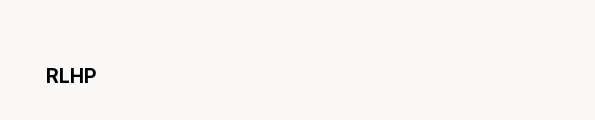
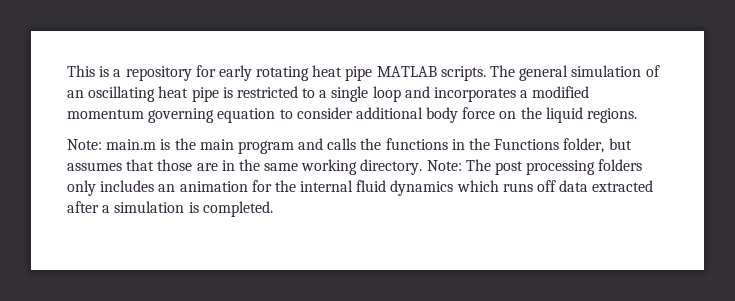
[46,68,97,83] RLHP -> [67,65,660,81] [67,86,590,102] [67,107,638,123] [67,138,632,154] [67,159,643,175] [67,180,654,196] [67,201,273,217] This is a repository for early rotating heat pipe MATLAB scripts. The general simulation of an oscillating heat pipe is restricted to a single loop and incorporates a modified momentum governing equation to consider additional body force on the liquid regions. // Note: main.m is the main program and calls the functions in the Functions folder, but assumes that those are in the same working directory. Note: The post processing folders only includes an animation for the internal fluid dynamics which runs off data extracted after a simulation is completed.

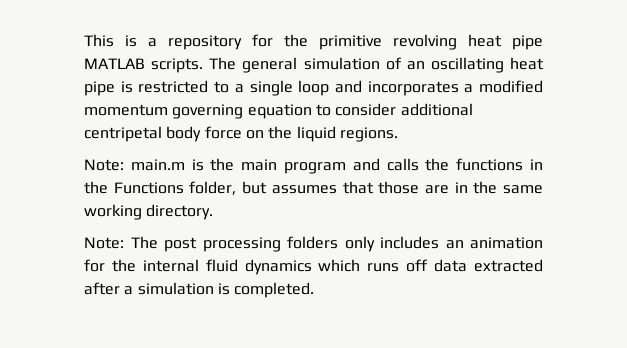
[218,65,310,81] early rotating -> [284,34,457,50] the primitive revolving
(423, 113) none -> [84,126,162,142] centripetal
(423, 167) none -> (214, 212) //

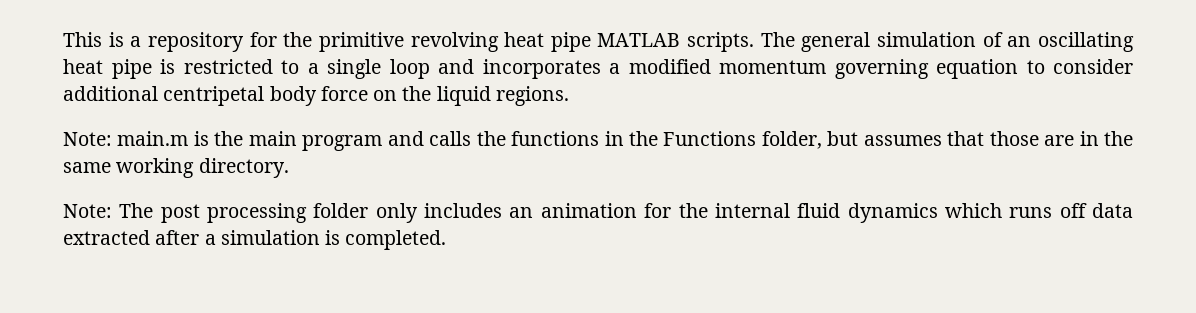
[287,236,338,249] folders -> [313,203,369,218] folder

